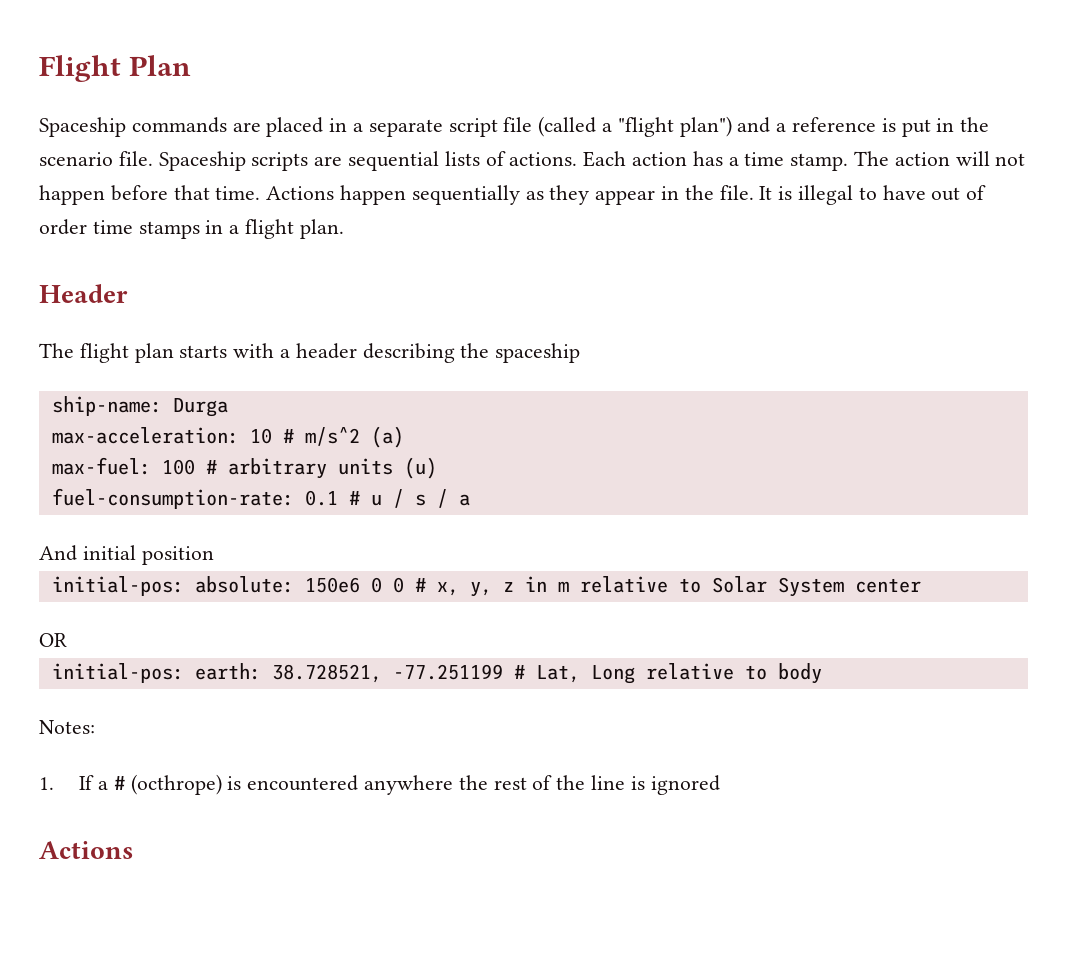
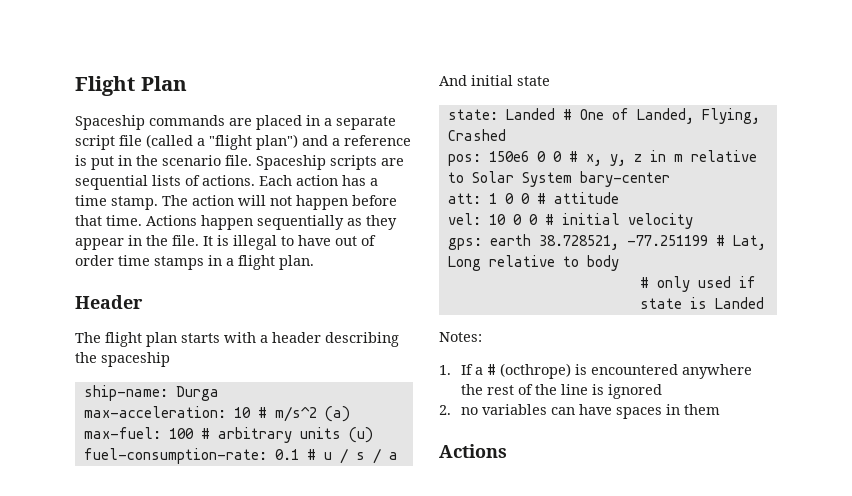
[141,546,214,565] [51,576,294,596] position // initial-pos: absolute: -> [517,76,550,86] [447,108,760,124] [447,129,506,141] [447,154,481,166] state // state: Landed # One of Landed, Flying, Crashed // pos:
[854,578,921,593] [39,633,67,647] [51,663,261,683] center // OR // initial-pos: earth: -> [579,171,670,187] [447,192,619,204] [447,213,693,229] [447,234,531,250] bary-center // att: 1 0 0 # attitude // vel: 10 0 0 # initial velocity // gps: earth
(822, 673) none -> [639,276,756,292] [639,297,764,309] // # only used if state is Landed
(720, 785) none -> [439,404,721,419] // 2. no variables can have spaces in them

